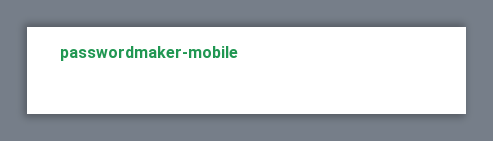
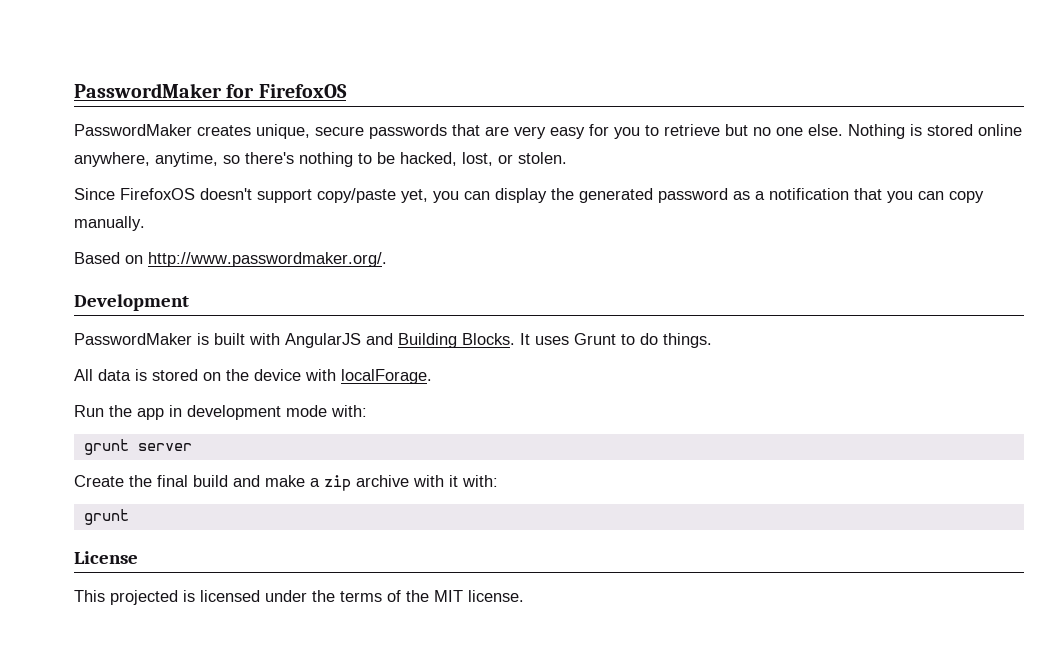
[60,46,238,61] passwordmaker-mobile -> [74,83,347,98] [74,124,1022,139] [74,152,567,167] [74,188,984,203] [74,216,145,231] [74,252,387,267] [74,294,189,311] [74,333,712,348] [74,369,432,384] [74,405,367,420] [83,439,192,455] [74,475,498,491] [83,509,129,525] [74,551,138,564] [74,590,524,605] PasswordMaker for FirefoxOS // PasswordMaker creates unique, secure passwords that are very easy for you to retrieve but no one else. Nothing is stored online anywhere, anytime, so there's nothing to be hacked, lost, or stolen. // Since FirefoxOS doesn't support copy/paste yet, you can display the generated password as a notification that you can copy manually. // Based on http://www.passwordmaker.org/. // Development // PasswordMaker is built with AngularJS and Building Blocks. It uses Grunt to do things. // All data is stored on the device with localForage. // Run the app in development mode with: // grunt server // Create the final build and make a zip archive with it with: // grunt // License // This projected is licensed under the terms of the MIT license.

